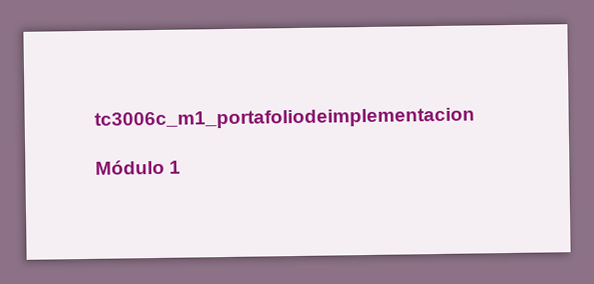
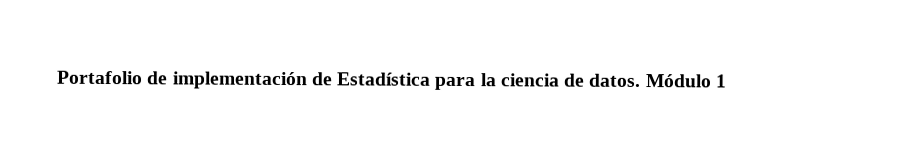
[94,107,475,130] tc3006c_m1_portafoliodeimplementacion // -> [56,70,642,91] Portafolio de implementación de Estadística para la ciencia de datos.

